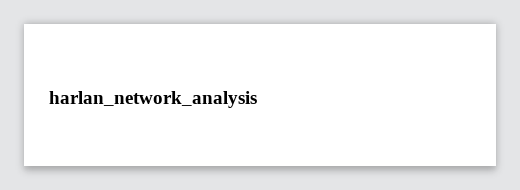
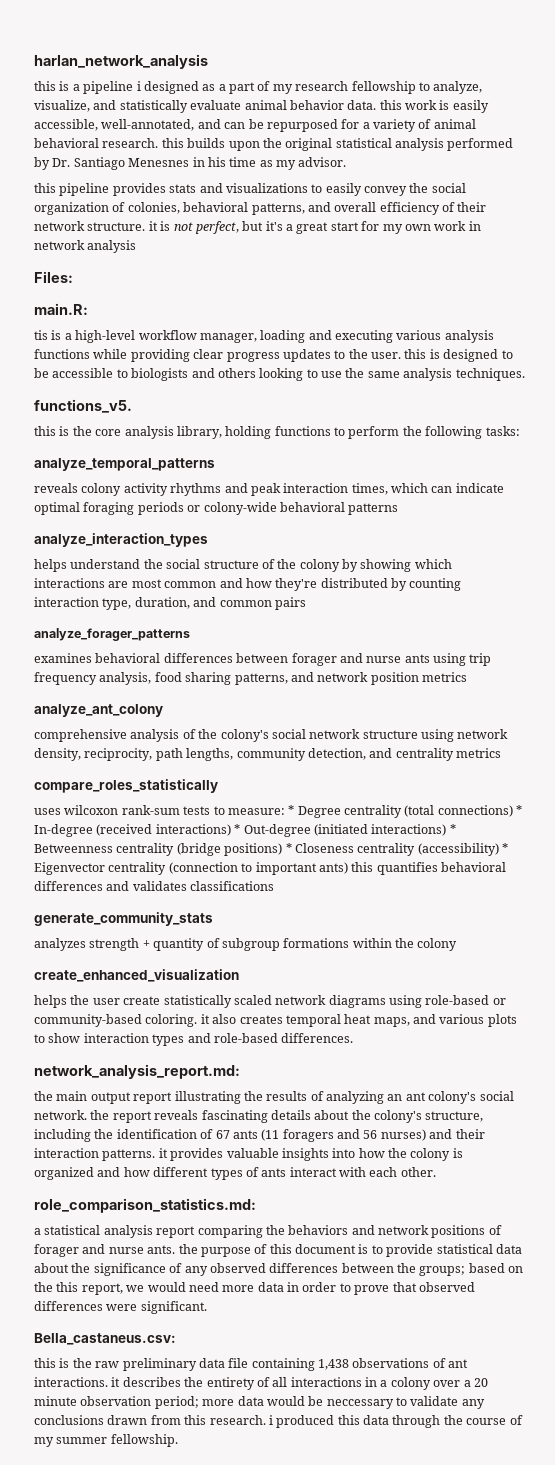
(257, 99) none -> [34,81,483,94] [34,100,489,113] [34,119,476,132] [34,138,514,151] [34,157,347,170] [34,183,466,196] [34,202,487,215] [34,221,481,234] [34,240,137,253] [34,271,73,283] [34,303,88,315] [34,330,494,343] [34,349,513,362] [34,368,525,381] [34,399,132,413] [34,426,520,439] [34,458,215,471] [34,483,504,496] [34,502,399,515] [34,533,208,547] [34,559,452,572] [34,578,462,591] [34,597,306,610] [34,628,190,641] [34,653,492,666] [34,672,467,685] [34,704,163,717] [34,729,509,742] [34,748,501,761] [34,779,218,793] [34,805,523,818] [34,824,456,837] [34,843,508,856] [34,862,506,875] [34,881,275,891] [34,912,213,926] [34,938,458,951] [34,969,239,982] [34,995,506,1008] [34,1014,517,1027] [34,1033,354,1046] [34,1064,240,1079] [34,1091,514,1104] [34,1110,484,1123] [34,1129,485,1142] [34,1148,463,1161] [34,1167,436,1180] [34,1198,256,1213] [34,1225,502,1238] [34,1244,522,1257] [34,1263,524,1276] [34,1282,475,1295] [34,1301,207,1314] [34,1333,176,1345] [34,1358,469,1371] [34,1377,488,1390] [34,1396,485,1409] [34,1415,523,1428] [34,1434,178,1447] // this is a pipeline i designed as a part of my research fellowship to analyze, visualize, and statistically evaluate animal behavior data. this work is easily accessible, well-annotated, and can be repurposed for a variety of animal behavioral research. this builds upon the original statistical analysis performed by Dr. Santiago Menesnes in his time as my advisor. // this pipeline provides stats and visualizations to easily convey the social organization of colonies, behavioral patterns, and overall efficiency of their network structure. it is not perfect, but it's a great start for my own work in network analysis // Files: // main.R: // tis is a high-level workflow manager, loading and executing various analysis functions while providing clear progress updates to the user. this is designed to be accessible to biologists and others looking to use the same analysis techniques. // functions_v5. // this is the core analysis library, holding functions to perform the following tasks: // analyze_temporal_patterns // reveals colony activity rhythms and peak interaction times, which can indicate optimal foraging periods or colony-wide behavioral patterns // analyze_interaction_types // helps understand the social structure of the colony by showing which interactions are most common and how they're distributed by counting interaction type, duration, and common pairs // analyze_forager_patterns // examines behavioral differences between forager and nurse ants using trip frequency analysis, food sharing patterns, and network position metrics // analyze_ant_colony // comprehensive analysis of the colony's social network structure using network density, reciprocity, path lengths, community detection, and centrality metrics // compare_roles_statistically // uses wilcoxon rank-sum tests to measure: * Degree centrality (total connections) * In-degree (received interactions) * Out-degree (initiated interactions) * Betweenness centrality (bridge positions) * Closeness centrality (accessibility) * Eigenvector centrality (connection to important ants) this quantifies behavioral differences and validates classifications // generate_community_stats // analyzes strength + quantity of subgroup formations within the colony // create_enhanced_visualization // helps the user create statistically scaled network diagrams using role-based or community-based coloring. it also creates temporal heat maps, and various plots to show interaction types and role-based differences. // network_analysis_report.md: // the main output report illustrating the results of analyzing an ant colony's social network. the report reveals fascinating details about the colony's structure, including the identification of 67 ants (11 foragers and 56 nurses) and their interaction patterns. it provides valuable insights into how the colony is organized and how different types of ants interact with each other. // role_comparison_statistics.md: // a statistical analysis report comparing the behaviors and network positions of forager and nurse ants. the purpose of this document is to provide statistical data about the significance of any observed differences between the groups; based on the this report, we would need more data in order to prove that observed differences were significant. // Bella_castaneus.csv: // this is the raw preliminary data file containing 1,438 observations of ant interactions. it describes the entirety of all interactions in a colony over a 20 minute observation period; more data would be neccessary to validate any conclusions drawn from this research. i produced this data through the course of my summer fellowship.

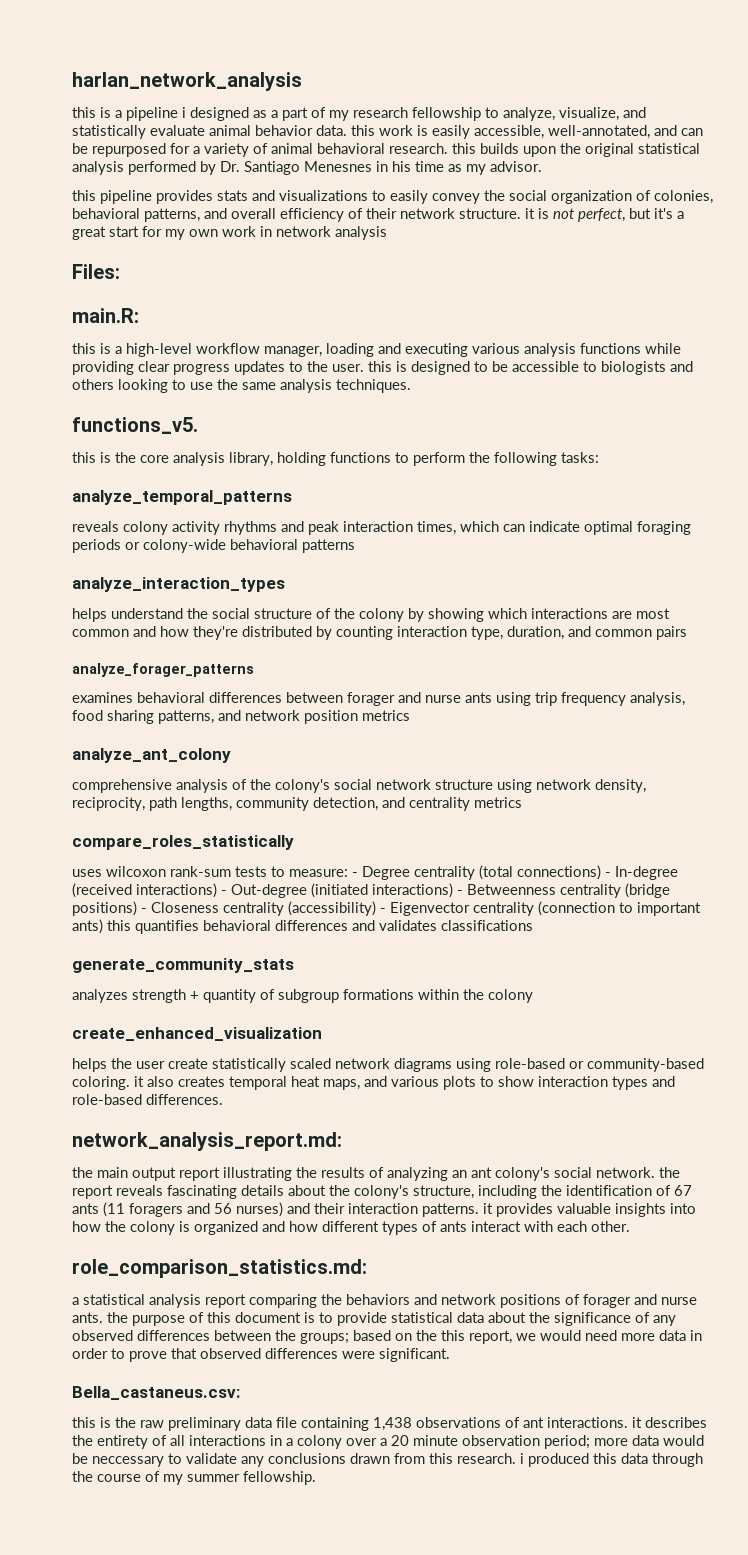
[34,330,48,340] tis -> [72,343,96,354] this
[288,805,295,815] * -> [352,872,358,877] -
[516,805,523,815] * -> [605,872,611,877] -
[234,824,241,834] * -> [221,890,227,895] -
[449,824,456,834] * -> [457,890,463,895] -
[285,843,292,853] * -> [141,908,147,913] -
[502,843,508,853] * -> [380,908,386,913] -

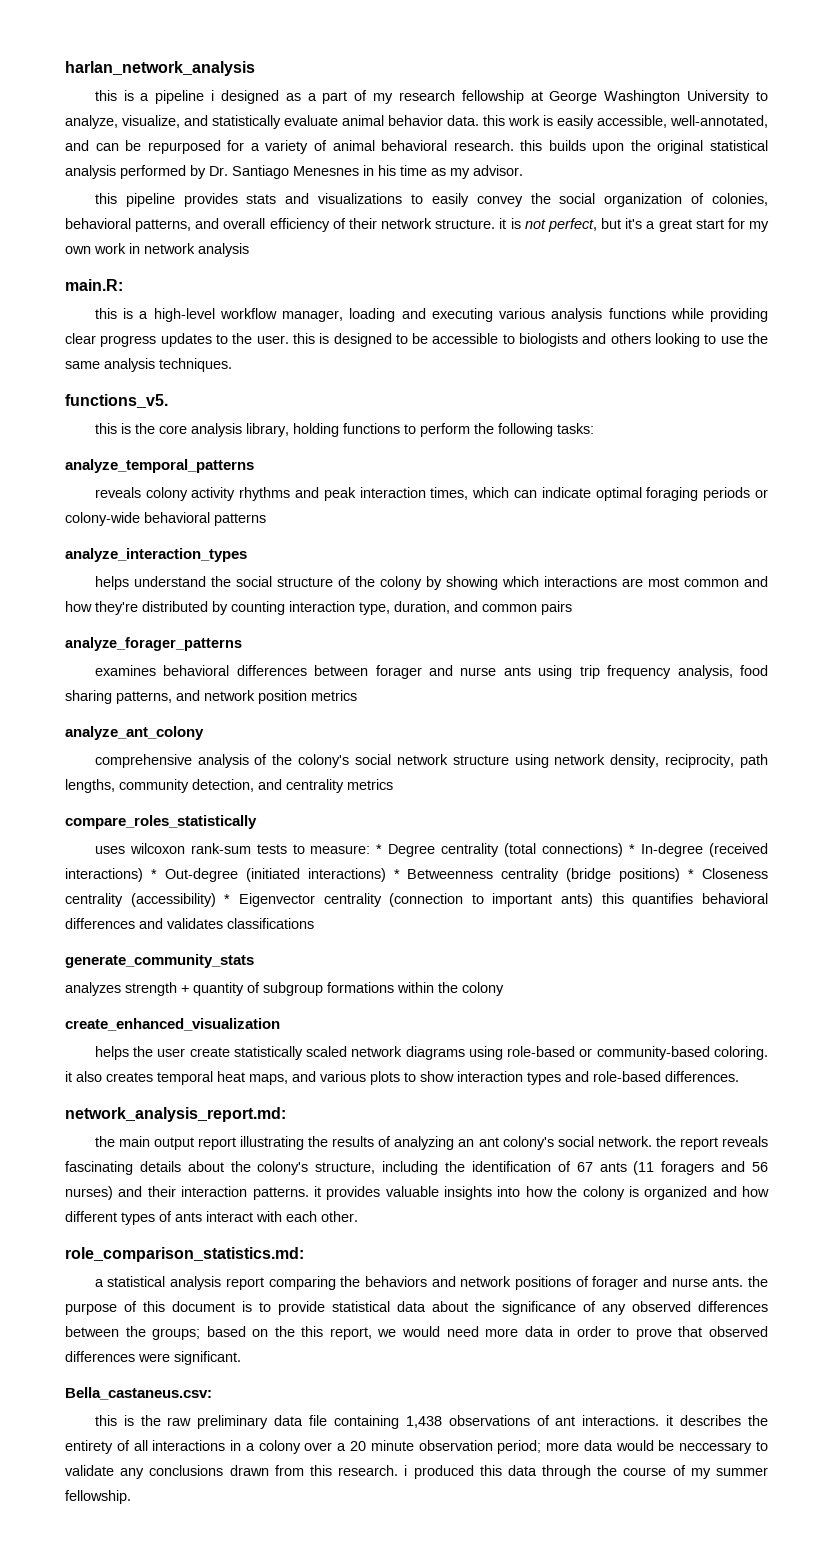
(481, 114) none -> [530,90,751,104] at George Washington University
[72,264,120,279] // Files: -> (249, 250) none
[352,872,358,877] - -> [376,844,383,854] *
[605,872,611,877] - -> [629,844,636,854] *
[221,890,227,895] - -> [150,869,157,879] *
[457,890,463,895] - -> [393,869,400,879] *
[141,908,147,913] - -> [688,869,695,879] *
[380,908,386,913] - -> [224,894,231,904] *

